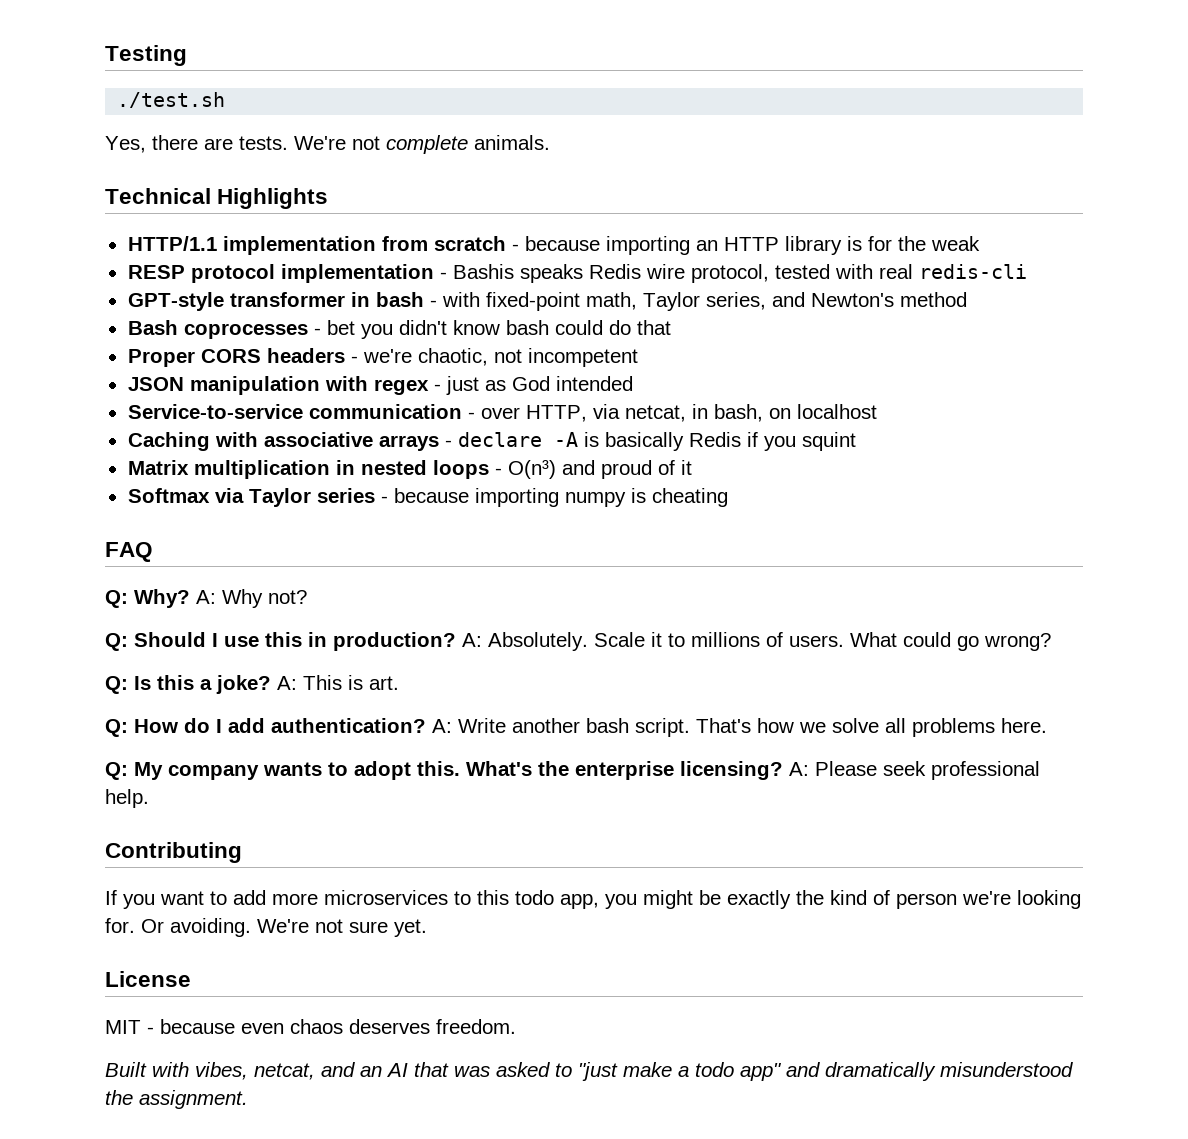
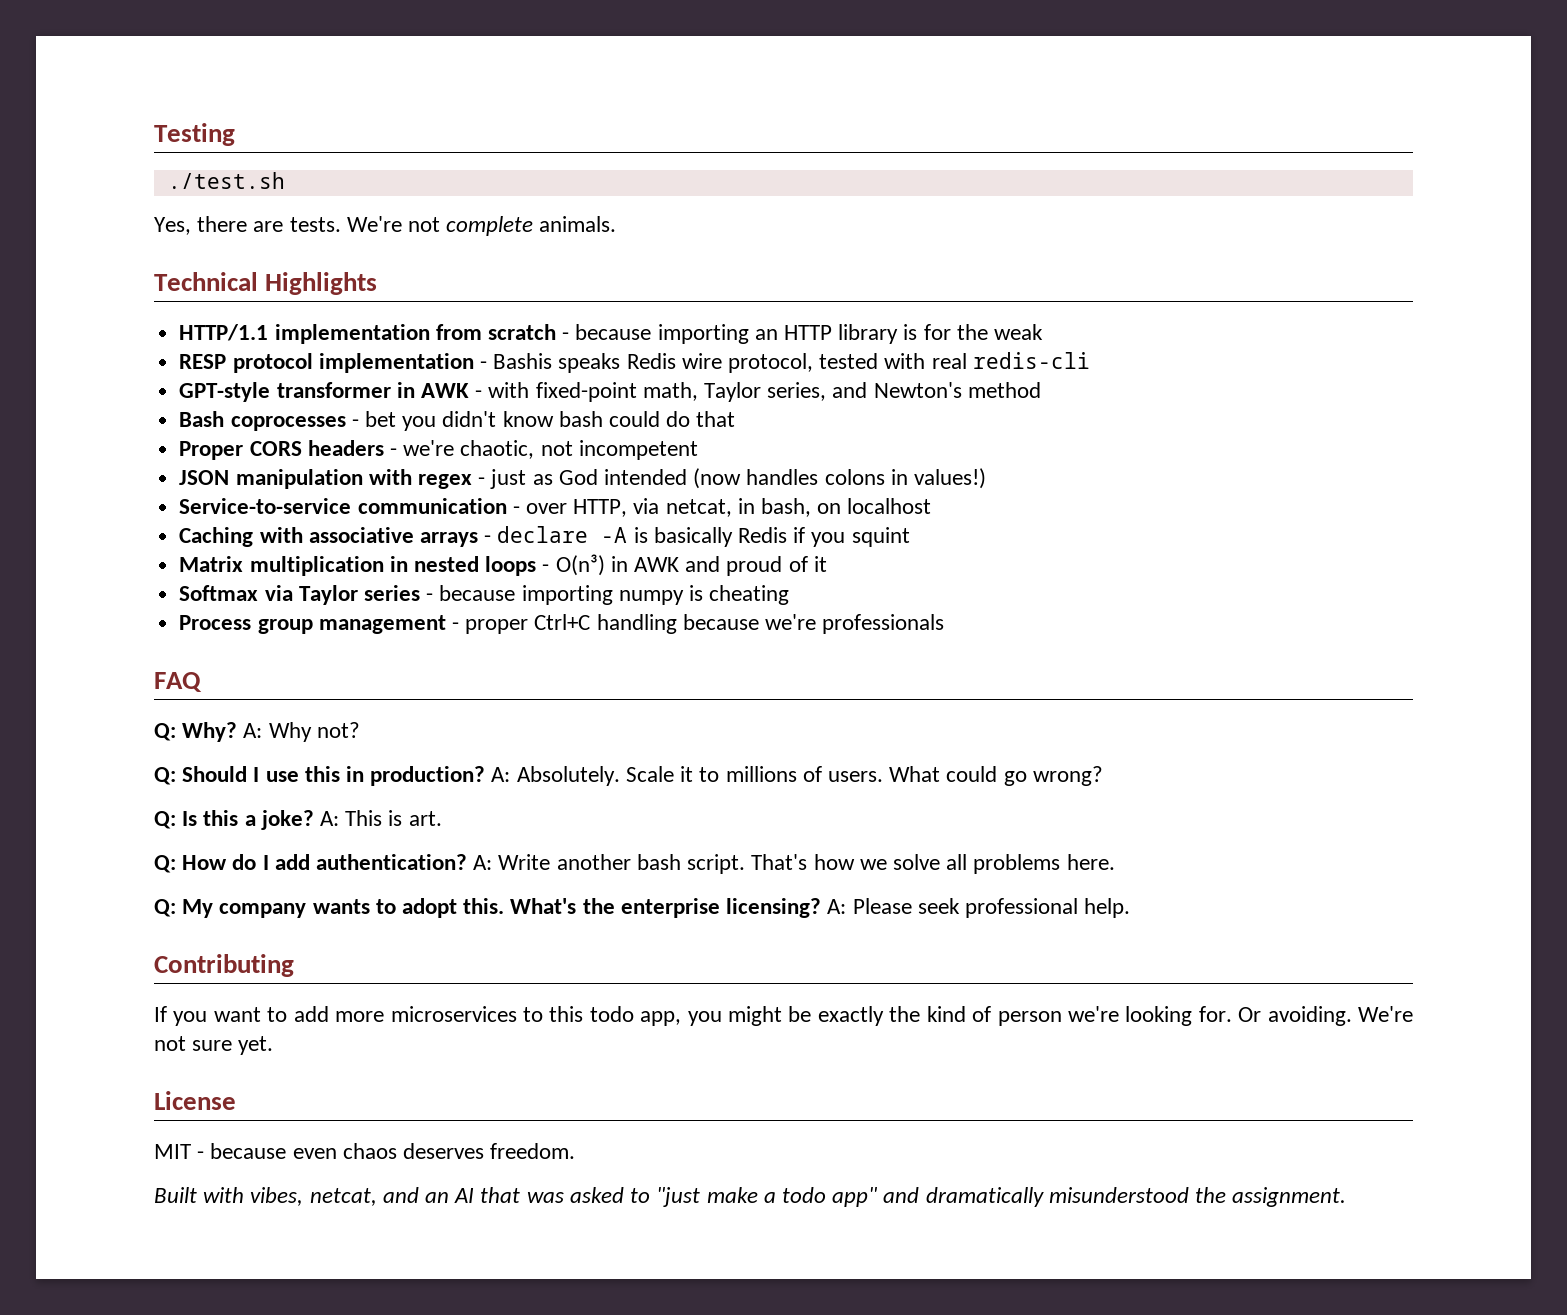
[375,292,424,307] bash -> [420,383,469,398] AWK
(633, 383) none -> [693,468,987,489] (now handles colons in values!)
(556, 469) none -> [610,556,679,572] in AWK
(728, 497) none -> [179,614,945,634] // Process group management - proper Ctrl+C handling because we're professionals

